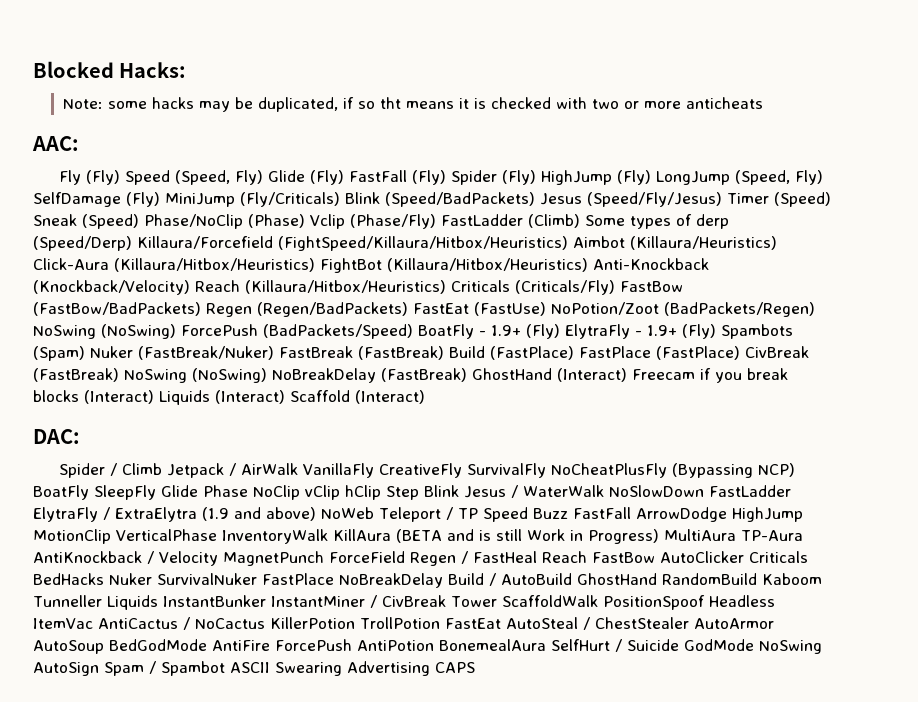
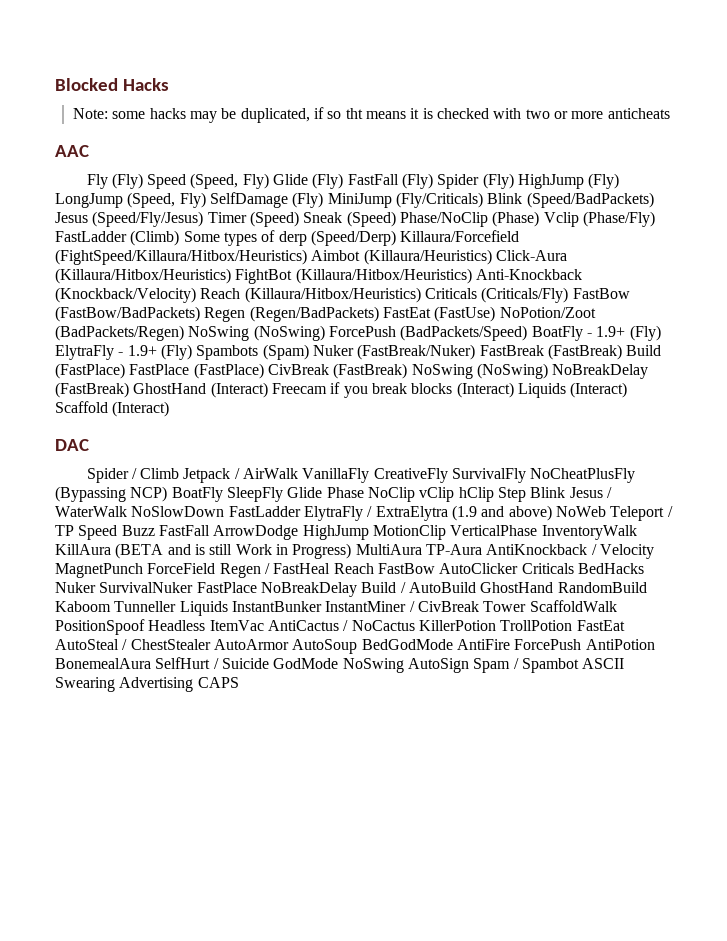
[119,62,187,78] Hacks: -> [122,78,169,91] Hacks
[32,136,79,151] AAC: -> [55,145,89,157] AAC
[33,429,80,444] DAC: -> [55,439,89,451] DAC

